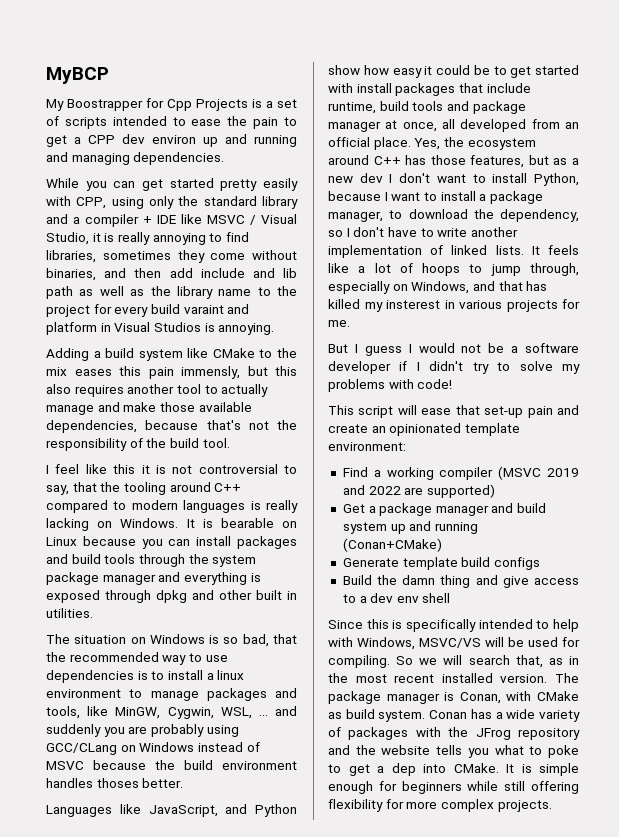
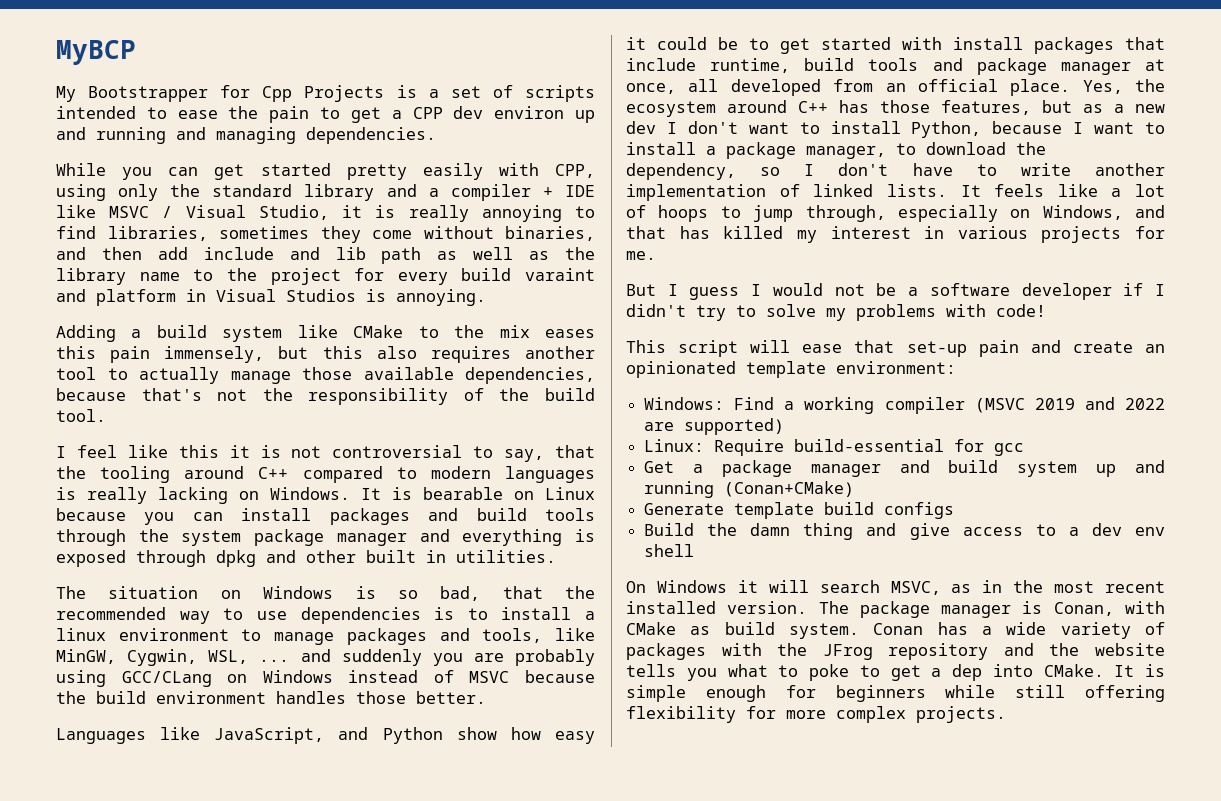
[67,99,143,111] Boostrapper -> [88,86,209,102] Bootstrapper
[181,366,240,379] immensly, -> [164,346,265,363] immensely,
[97,402,157,412] and make -> (291, 377) none
[96,778,139,788] thoses -> [356,691,406,704] those
[386,300,440,309] insterest -> [830,226,911,239] interest
(406, 446) none -> [644,397,725,410] Windows:
(495, 491) none -> [644,439,1025,456] // Linux: Require build-essential for gcc
[328,619,579,632] [328,637,580,650] [328,655,438,668] Since this is specifically intended to help with Windows, MSVC/VS will be used for compiling. So we -> [626,580,758,593] On Windows it
[515,655,543,668] that, -> [890,581,941,595] MSVC,

